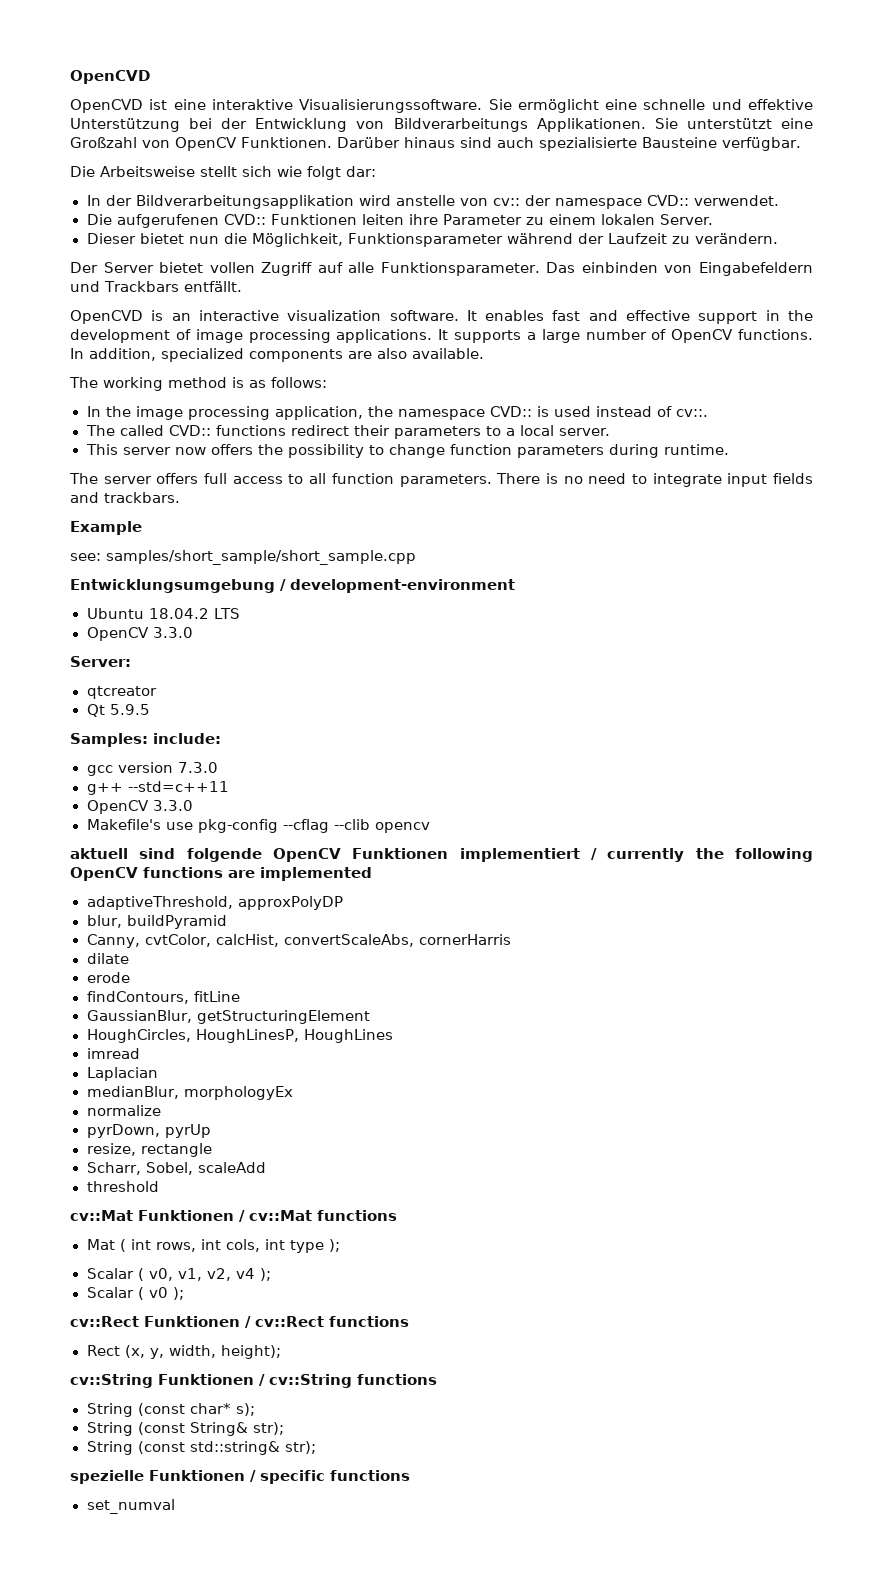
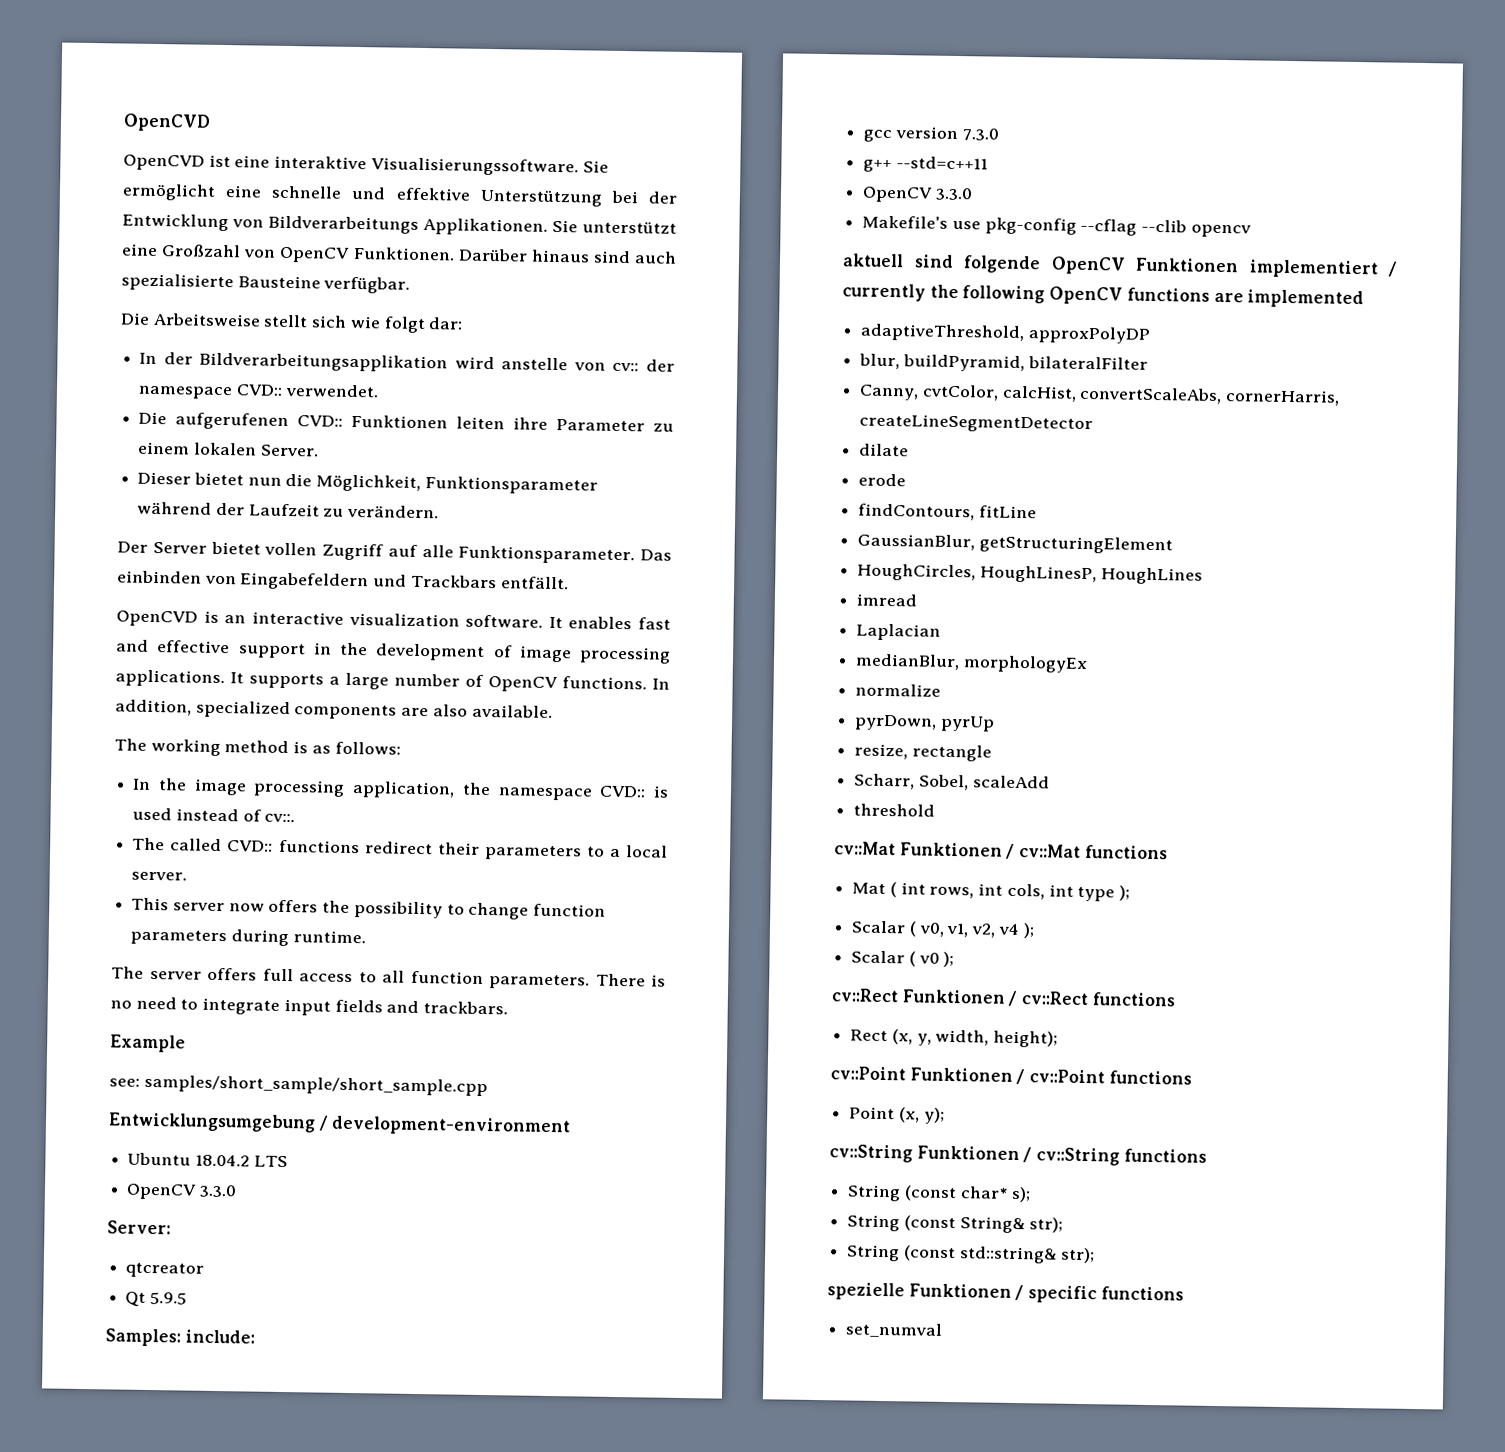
[126,915,227,929] buildPyramid -> [902,354,1148,373] buildPyramid, bilateralFilter
[418,934,511,945] cornerHarris -> [1225,389,1341,406] [859,413,1094,434] cornerHarris, createLineSegmentDetector
(281, 1352) none -> [830,1066,1192,1085] [849,1106,945,1124] // cv::Point Funktionen / cv::Point functions // Point (x, y);

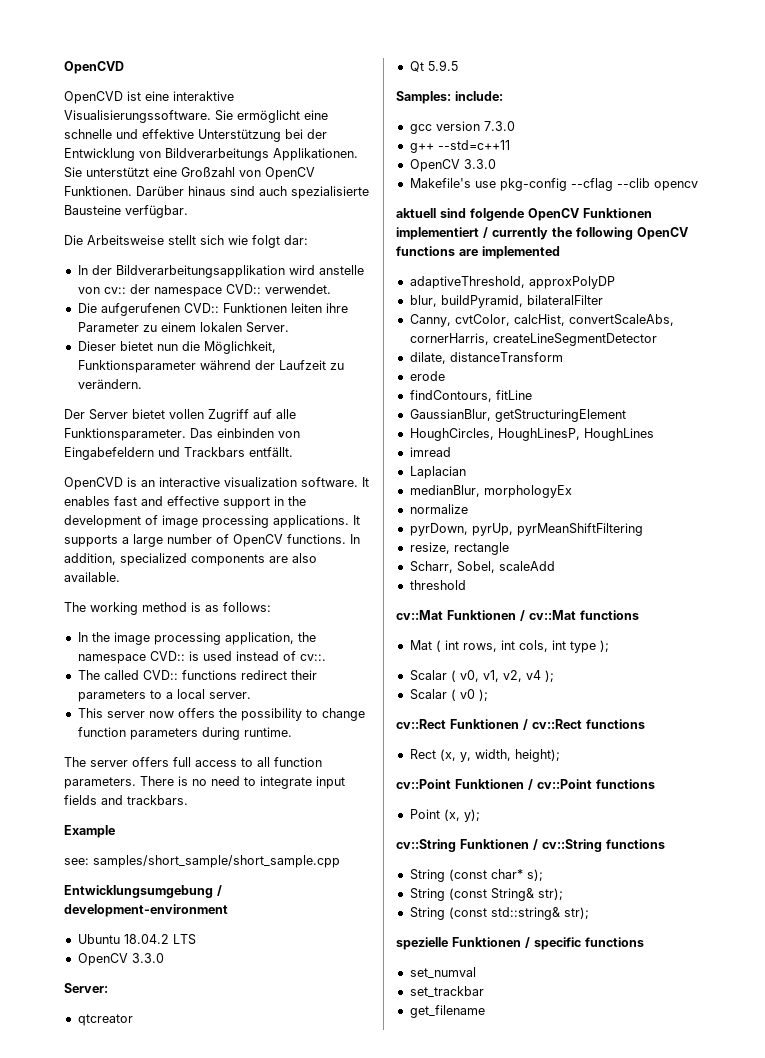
[859,443,910,457] dilate -> [409,352,563,364] dilate, distanceTransform
[939,715,995,732] pyrUp -> [471,523,643,536] pyrUp, pyrMeanShiftFiltering
(944, 1330) none -> [409,986,484,998] [409,1005,485,1018] // set_trackbar // get_filename

